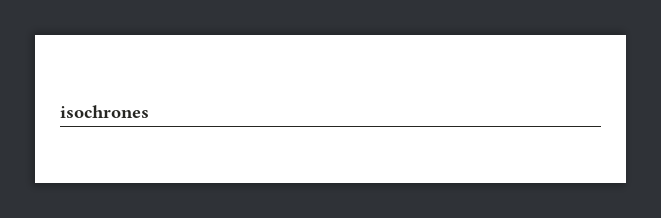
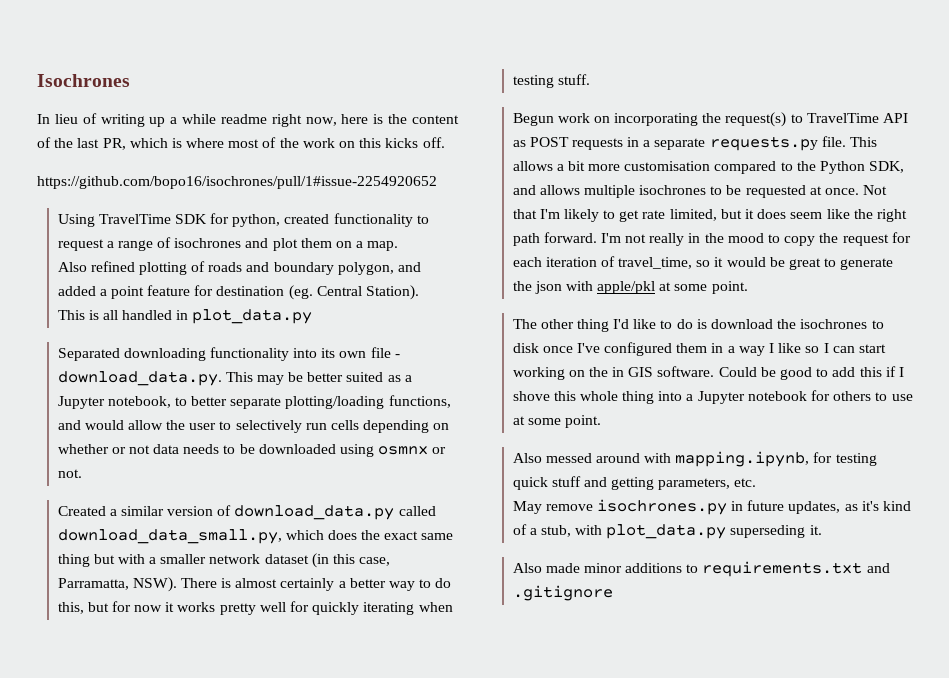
[60,105,149,118] isochrones -> [37,74,130,87] [37,113,460,127] [37,137,445,150] [37,176,437,189] [57,213,429,227] [57,237,399,251] [57,261,421,275] [57,285,419,300] [57,309,313,324] [57,347,400,361] [57,371,412,386] [57,395,451,409] [57,420,450,433] [57,444,447,457] [57,469,82,478] [57,505,436,520] [57,529,454,544] [57,553,391,568] [57,577,452,592] [57,601,453,615] [512,74,590,88] [512,112,908,127] [512,136,877,151] [512,161,905,174] [512,185,888,198] [512,209,907,222] [512,232,911,246] [512,256,894,270] [512,281,748,294] [512,319,884,332] [512,342,886,356] [512,366,904,380] [512,390,913,404] [512,415,601,428] [512,451,877,467] [512,476,757,490] [512,499,911,515] [512,524,822,539] [512,561,890,577] [512,585,613,601] Isochrones // In lieu of writing up a while readme right now, here is the content of the last PR, which is where most of the work on this kicks off. // https://github.com/bopo16/isochrones/pull/1#issue-2254920652 // Using TravelTime SDK for python, created functionality to request a range of isochrones and plot them on a map. // Also refined plotting of roads and boundary polygon, and added a point feature for destination (eg. Central Station). // This is all handled in plot_data.py // Separated downloading functionality into its own file - download_data.py. This may be better suited as a Jupyter notebook, to better separate plotting/loading functions, and would allow the user to selectively run cells depending on whether or not data needs to be downloaded using osmnx or not. // Created a similar version of download_data.py called download_data_small.py, which does the exact same thing but with a smaller network dataset (in this case, Parramatta, NSW). There is almost certainly a better way to do this, but for now it works pretty well for quickly iterating when testing stuff. // Begun work on incorporating the request(s) to TravelTime API as POST requests in a separate requests.py file. This allows a bit more customisation compared to the Python SDK, and allows multiple isochrones to be requested at once. Not that I'm likely to get rate limited, but it does seem like the right path forward. I'm not really in the mood to copy the request for each iteration of travel_time, so it would be great to generate the json with apple/pkl at some point. // The other thing I'd like to do is download the isochrones to disk once I've configured them in a way I like so I can start working on the in GIS software. Could be good to add this if I shove this whole thing into a Jupyter notebook for others to use at some point. // Also messed around with mapping.ipynb, for testing quick stuff and getting parameters, etc. // May remove isochrones.py in future updates, as it's kind of a stub, with plot_data.py superseding it. // Also made minor additions to requirements.txt and .gitignore

